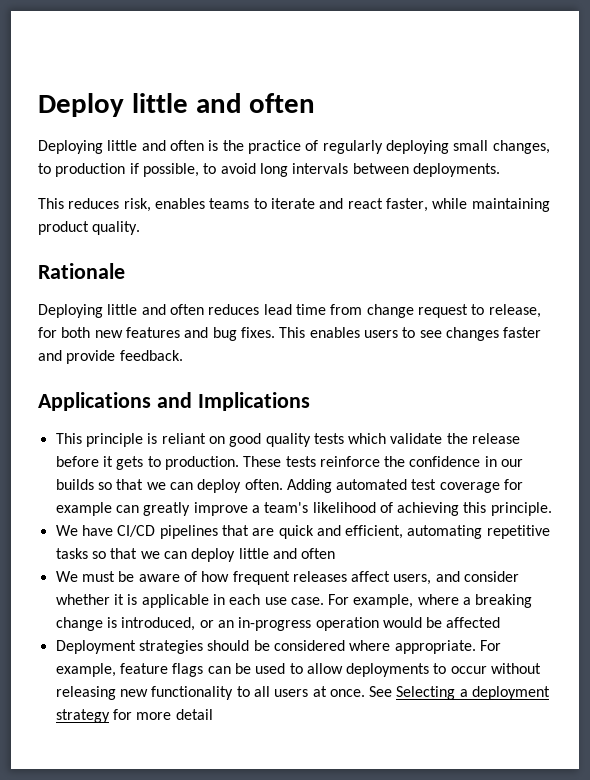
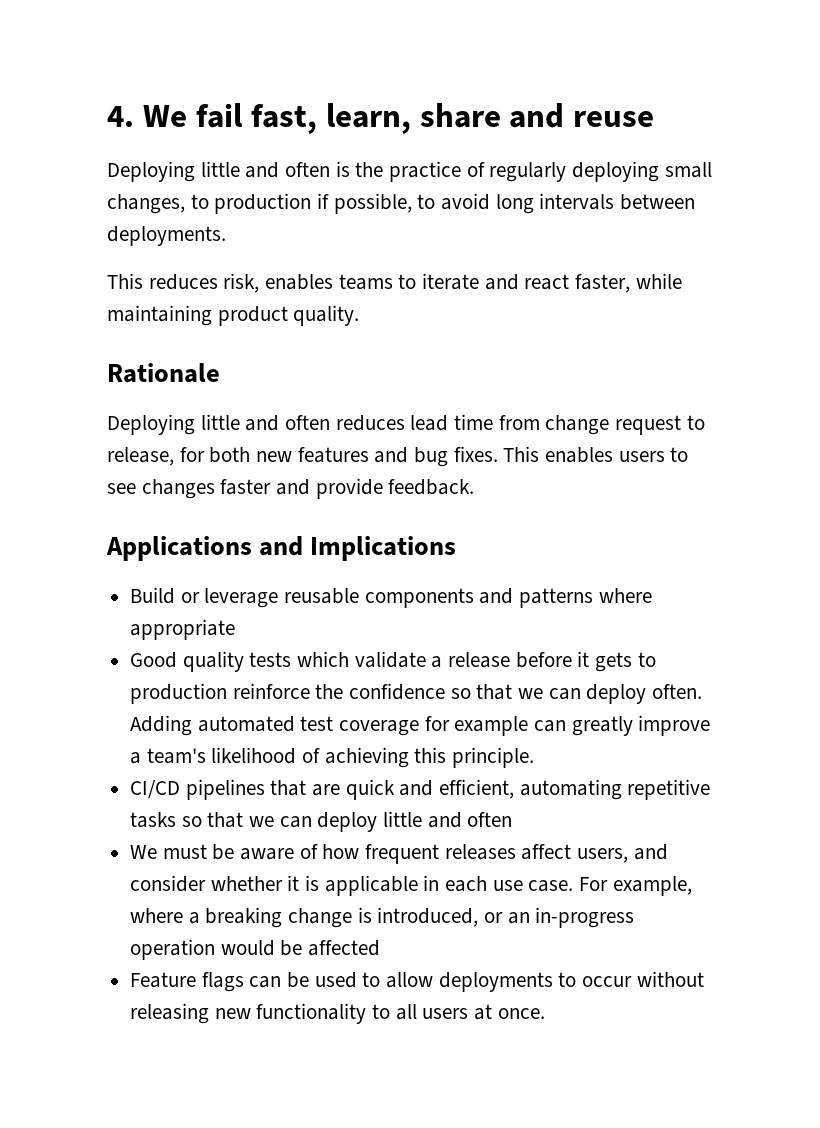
[38,93,316,117] Deploy little and often -> [107,103,655,134] 4. We fail fast, learn, share and reuse
[55,433,262,447] This principle is reliant on good -> [130,587,652,608] [130,619,236,640] [130,652,178,668] Build or leverage reusable components and patterns where appropriate // Good
[446,433,468,444] the -> [431,656,443,668] a
[164,456,524,470] [55,479,94,490] production. These tests reinforce the confidence in our builds -> [130,683,446,704] production reinforce the confidence
[55,525,113,536] We have -> (535, 757) none
[55,640,501,654] [55,663,168,677] Deployment strategies should be considered where appropriate. For example, feature -> [130,972,197,988] Feature
[369,686,551,700] [55,709,213,723] See Selecting a deployment strategy for more detail -> (545, 1013) none

